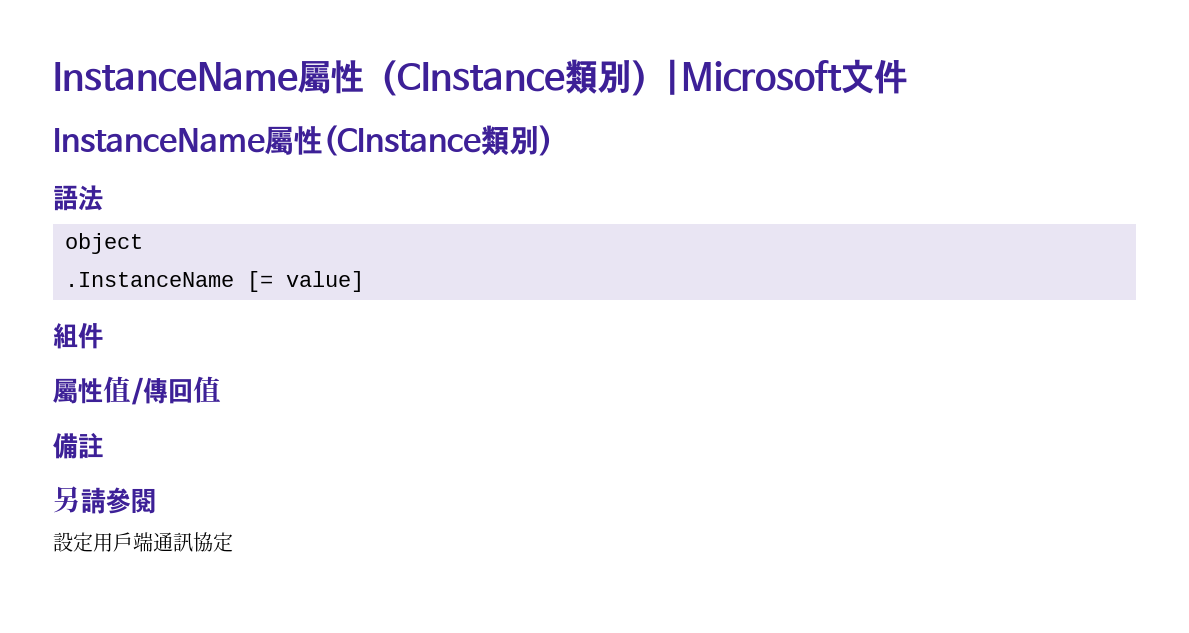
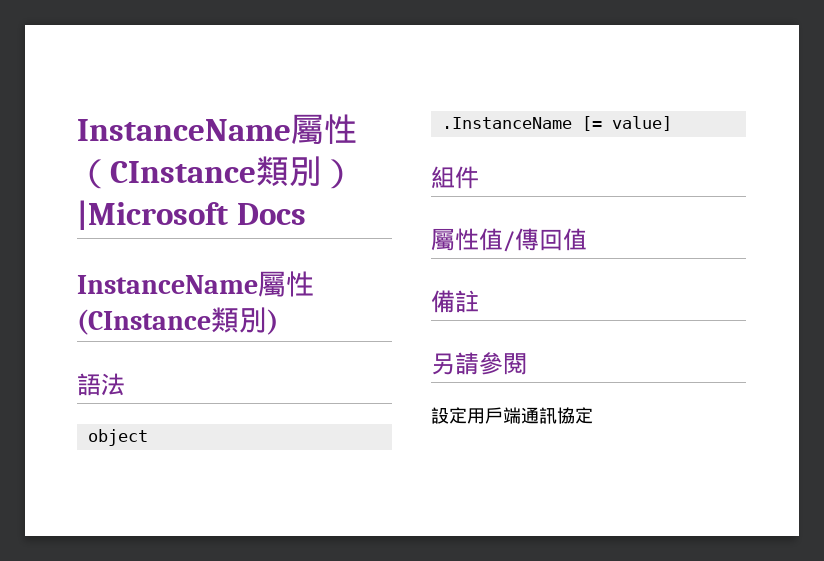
[840,59,907,94] 文件 -> [236,203,306,225] Docs

